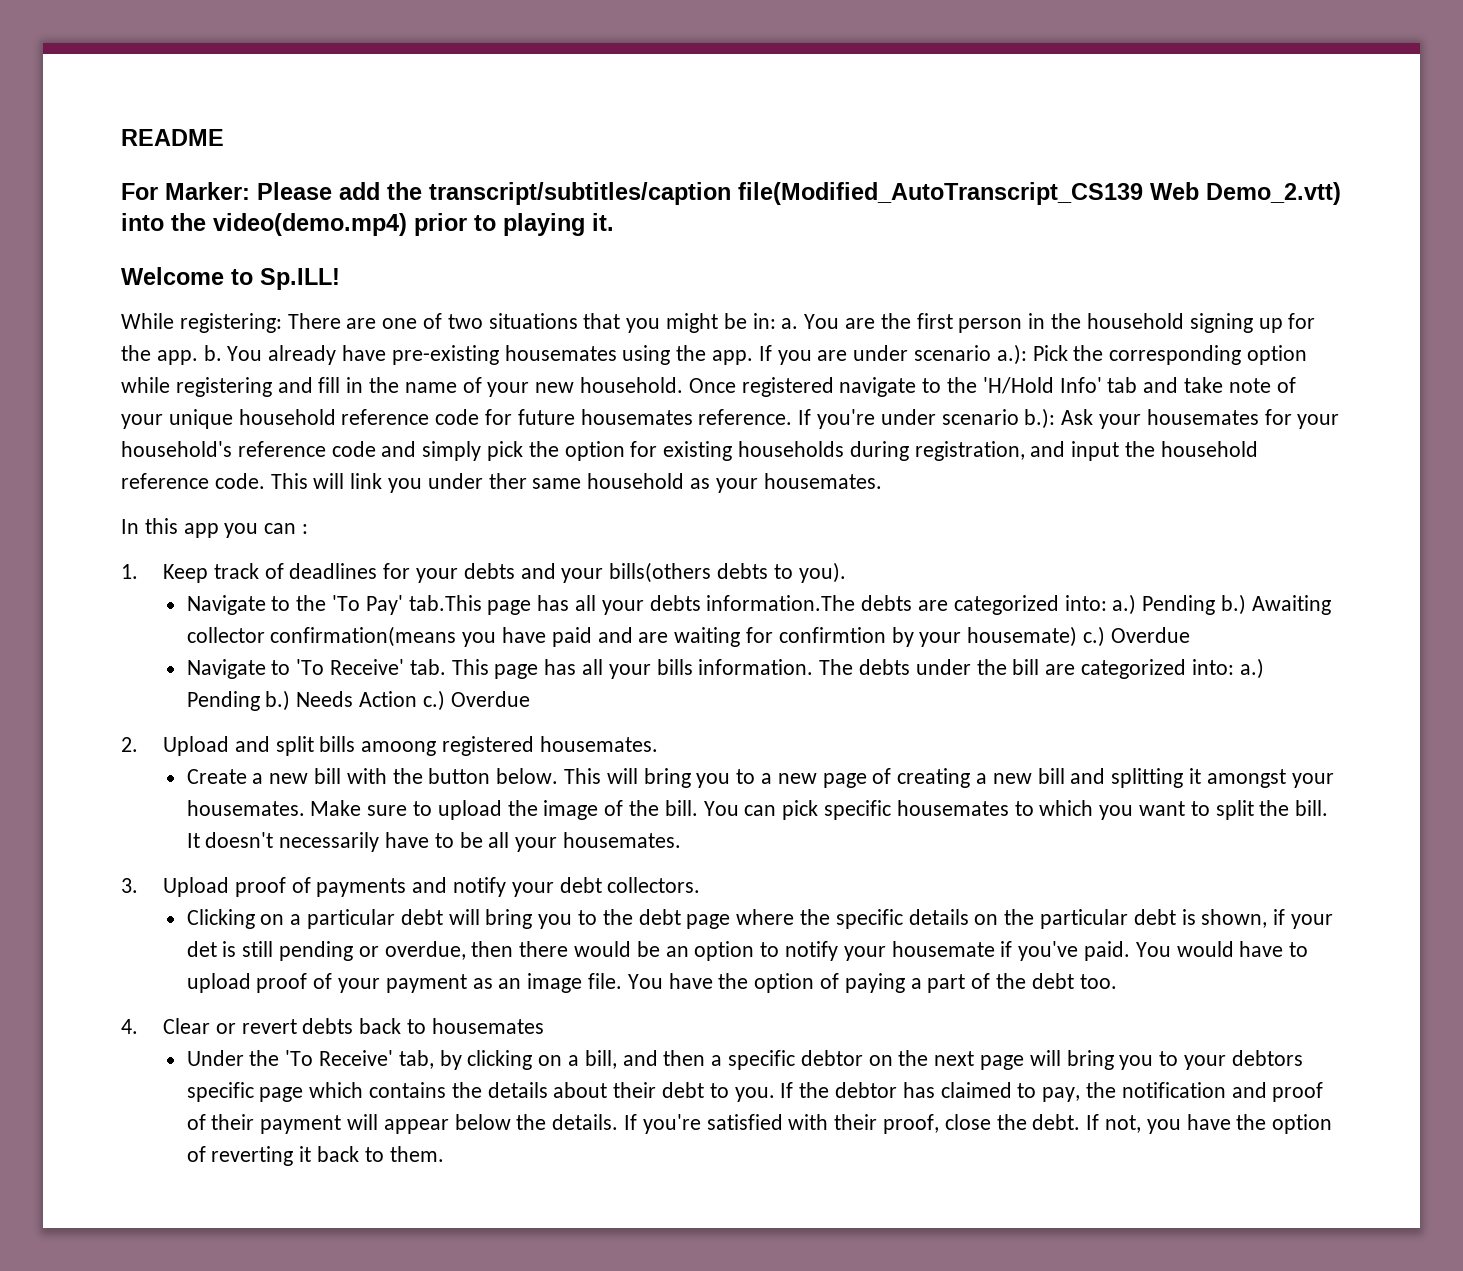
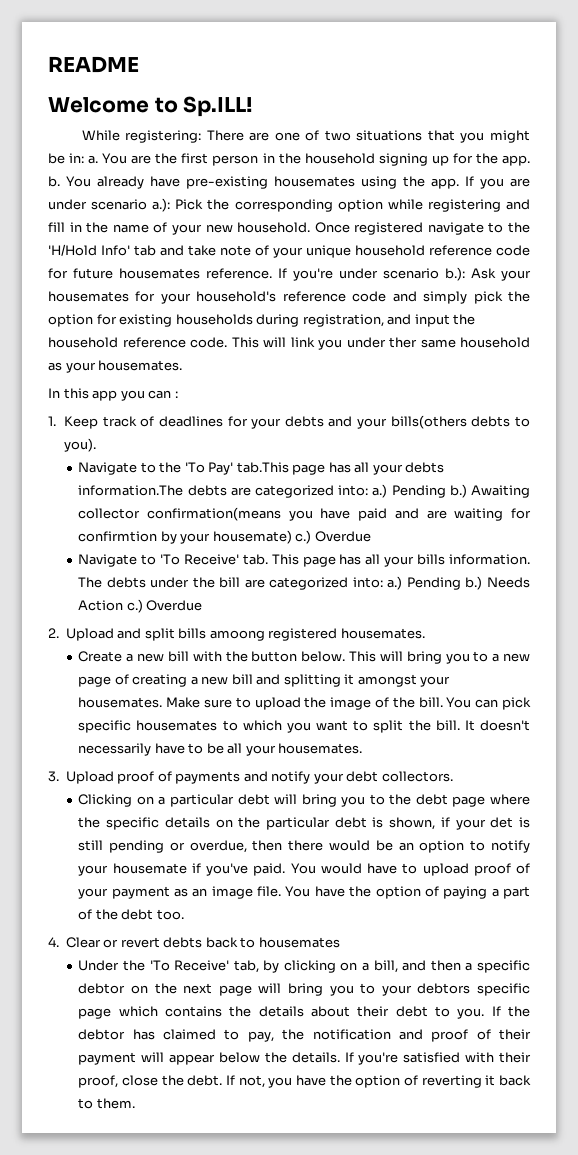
[121,182,1341,205] [121,213,614,236] // For Marker: Please add the transcript/subtitles/caption file(Modified_AutoTranscript_CS139 Web Demo_2.vtt) into the video(demo.mp4) prior to playing it. -> (139, 64) none

